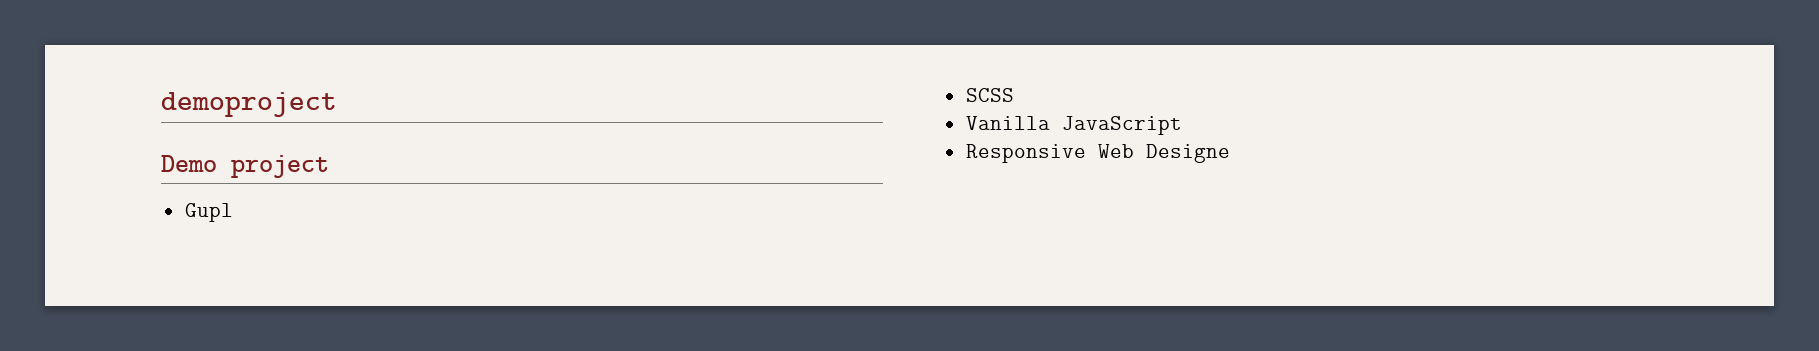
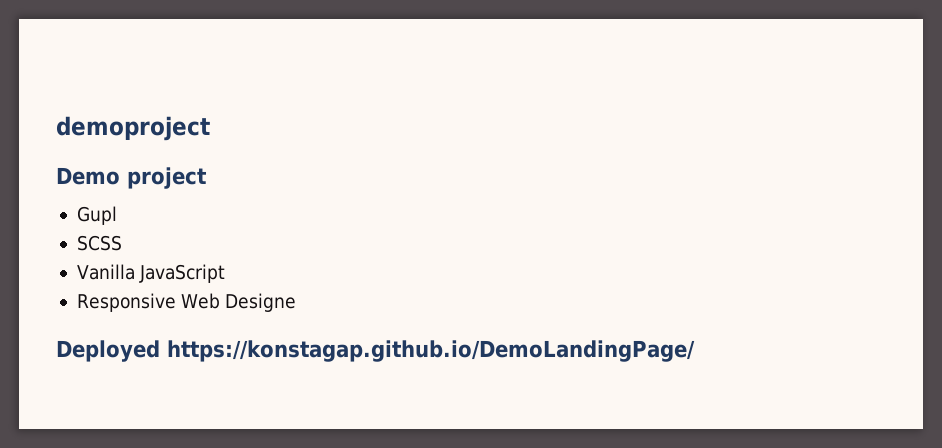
(1230, 153) none -> [56,340,695,362] // Deployed https://konstagap.github.io/DemoLandingPage/

